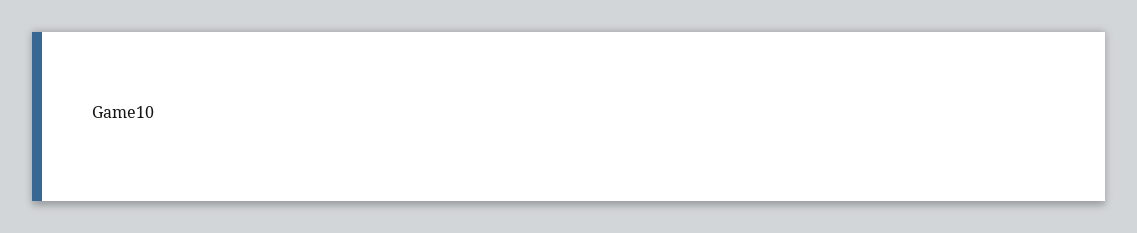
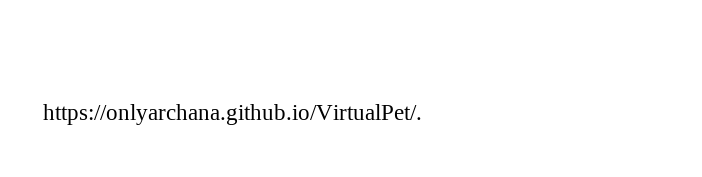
[92,106,154,118] Game10 -> [43,104,422,125] https://onlyarchana.github.io/VirtualPet/.

